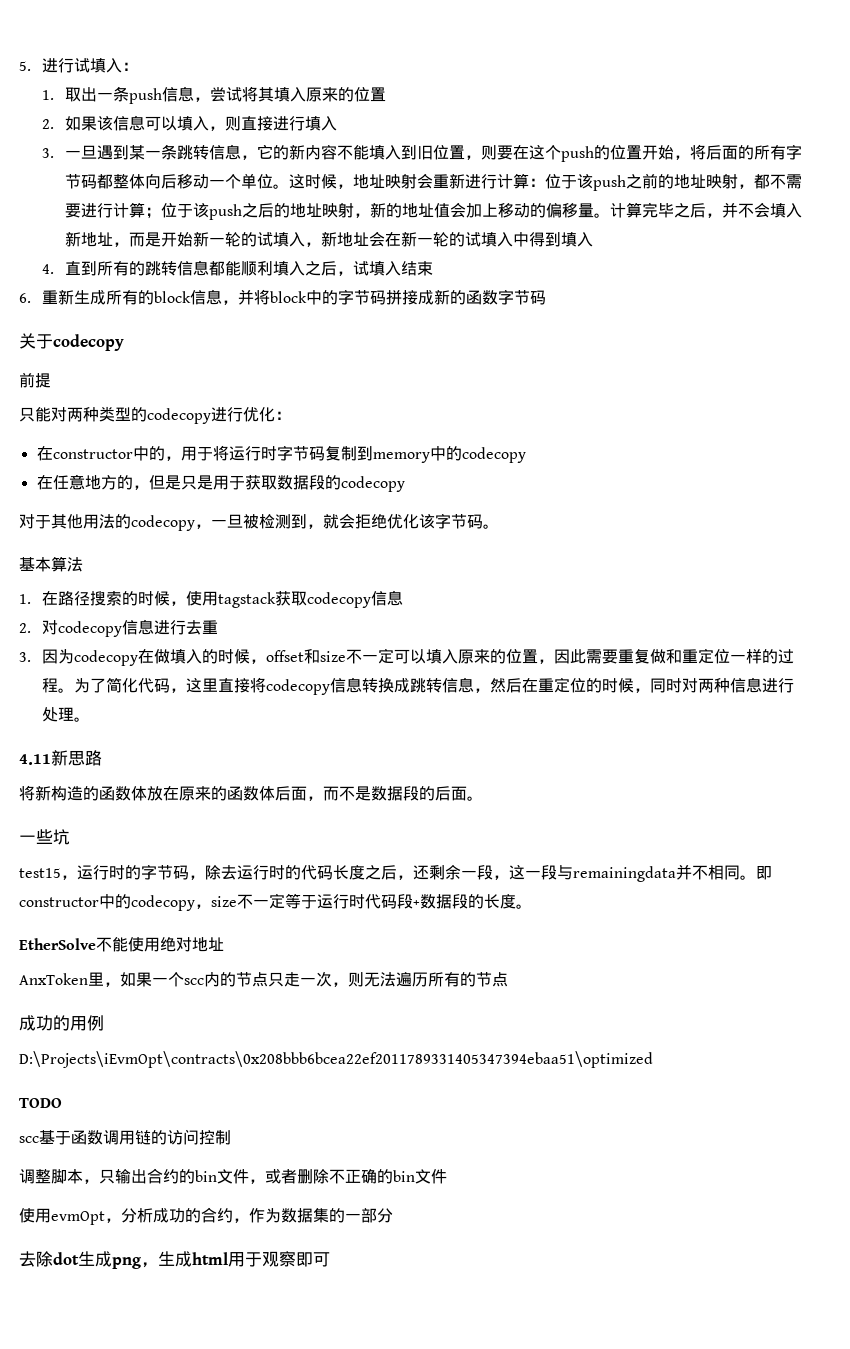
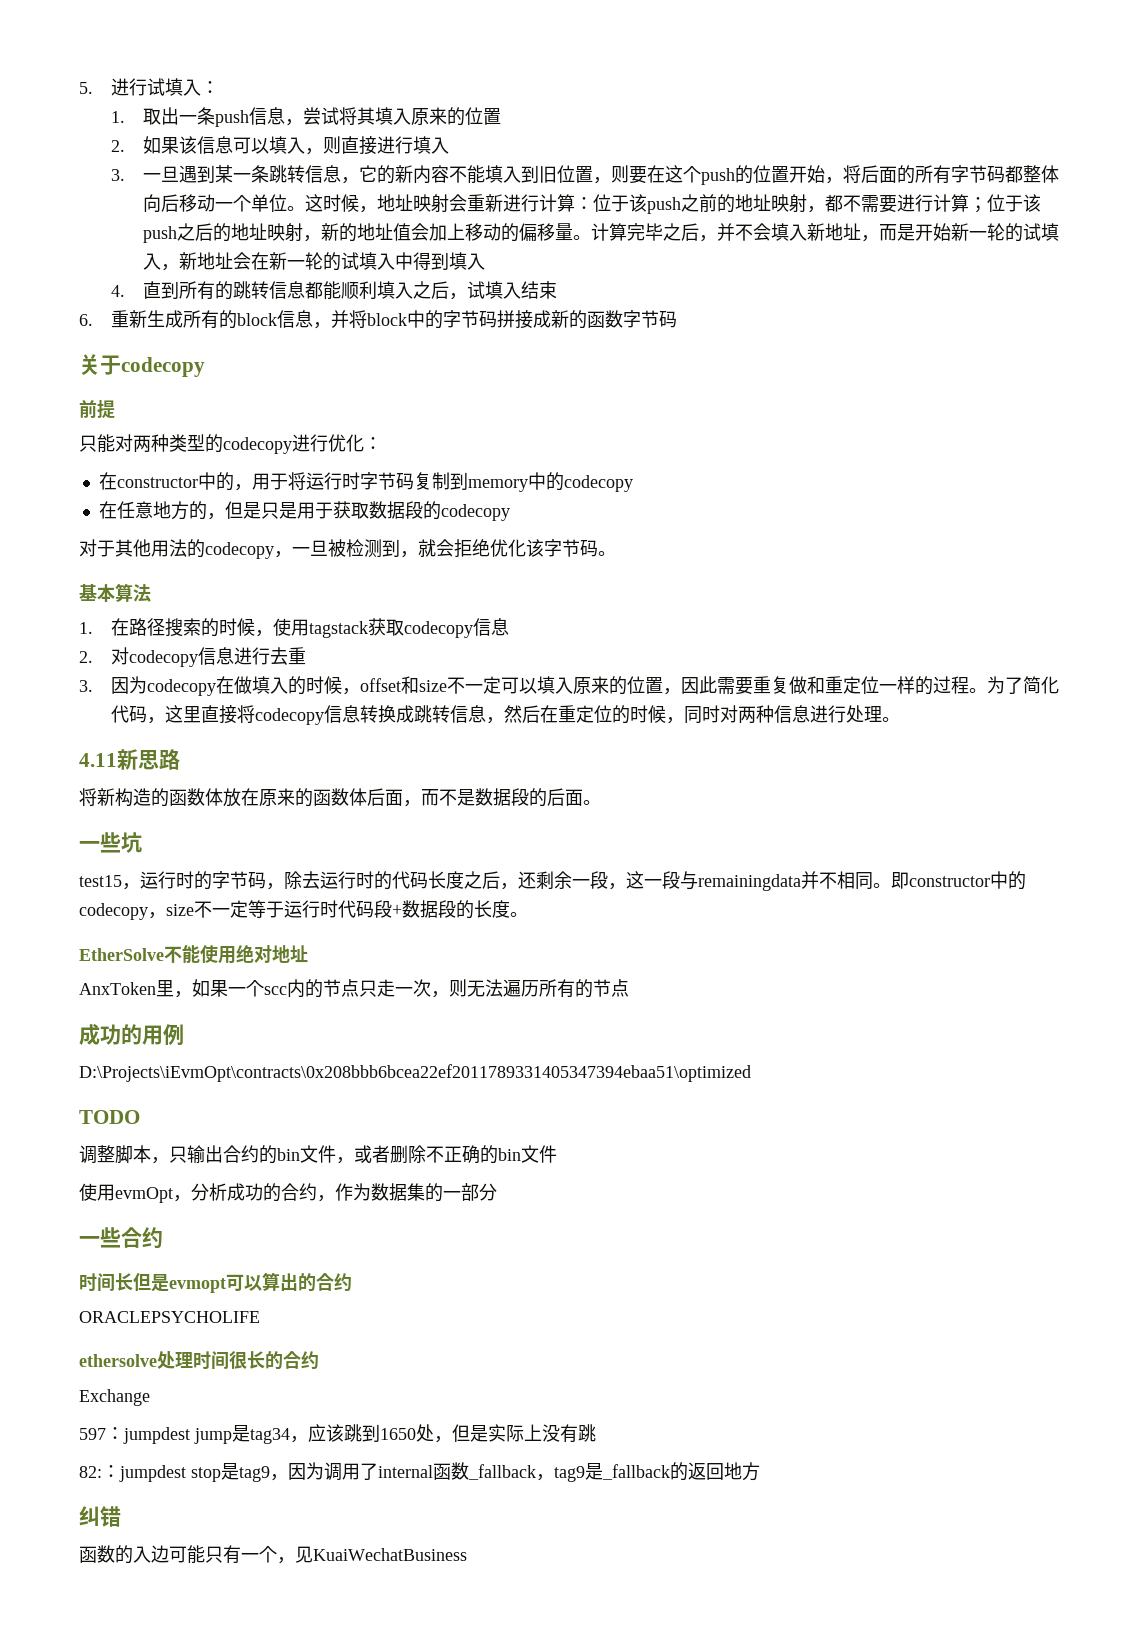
[19,1129,231,1145] // scc基于函数调用链的访问控制 -> (140, 1117) none
[19,1251,330,1269] 去除dot生成png，生成html用于观察即可 -> [79,1227,163,1249] [79,1272,352,1293] [79,1311,260,1323] [79,1351,319,1370] [79,1389,150,1406] [79,1424,596,1444] [79,1462,760,1482] [79,1506,121,1527] [79,1545,467,1564] 一些合约 // 时间长但是evmopt可以算出的合约 // ORACLEPSYCHOLIFE // ethersolve处理时间很长的合约 // Exchange // 597：jumpdest jump是tag34，应该跳到1650处，但是实际上没有跳 // 82:：jumpdest stop是tag9，因为调用了internal函数_fallback，tag9是_fallback的返回地方 // 纠错 // 函数的入边可能只有一个，见KuaiWechatBusiness

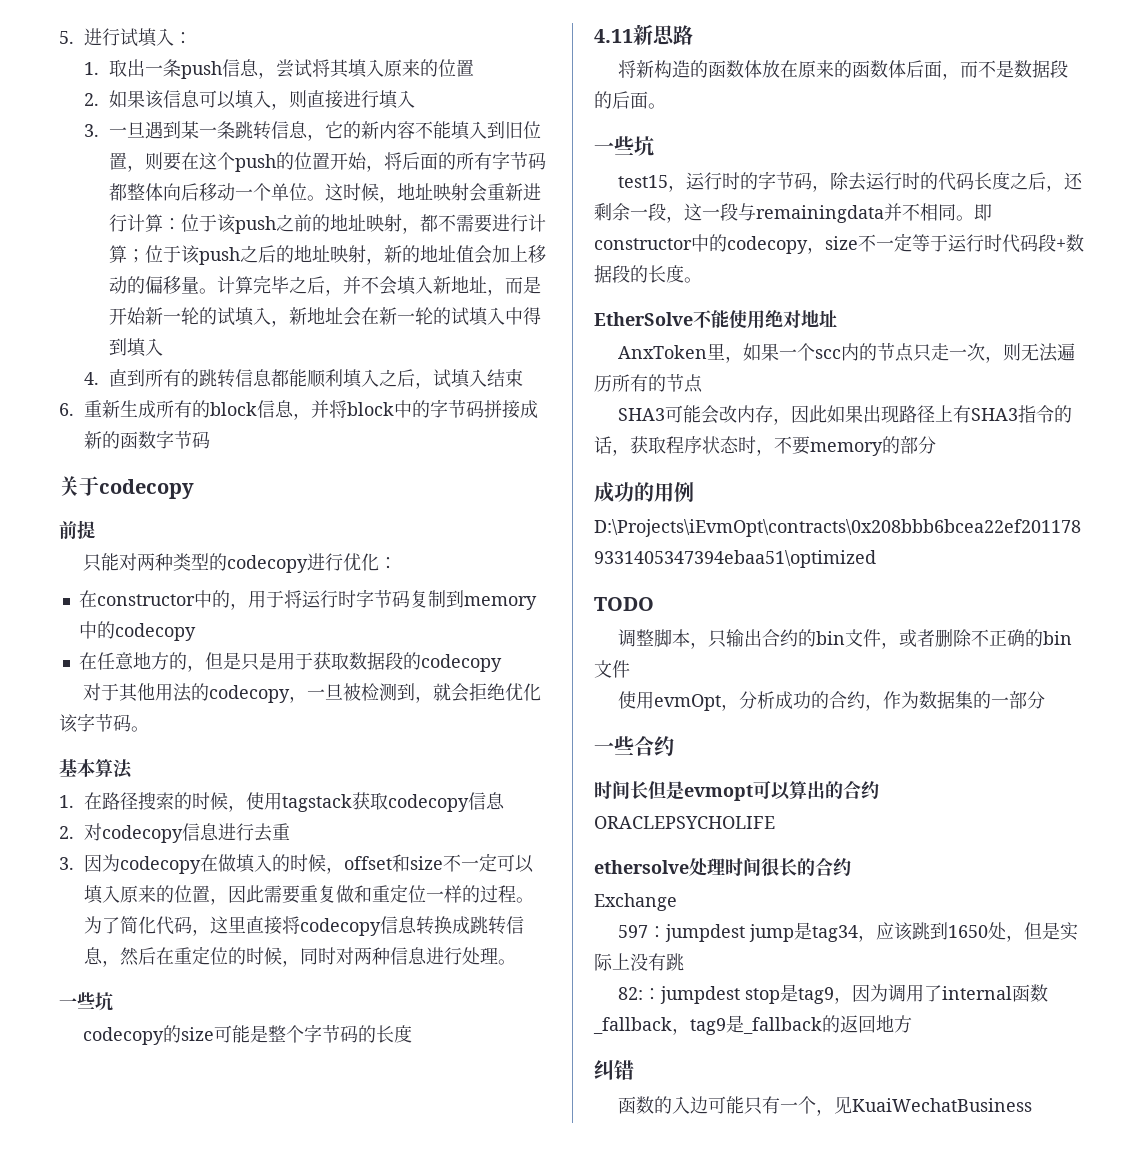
(900, 719) none -> [59,992,113,1011] [82,1024,412,1045] // 一些坑 // codecopy的size可能是整个字节码的长度
(629, 988) none -> [617,405,1072,425] [594,436,936,456] // SHA3可能会改内存，因此如果出现路径上有SHA3指令的话，获取程序状态时，不要memory的部分

